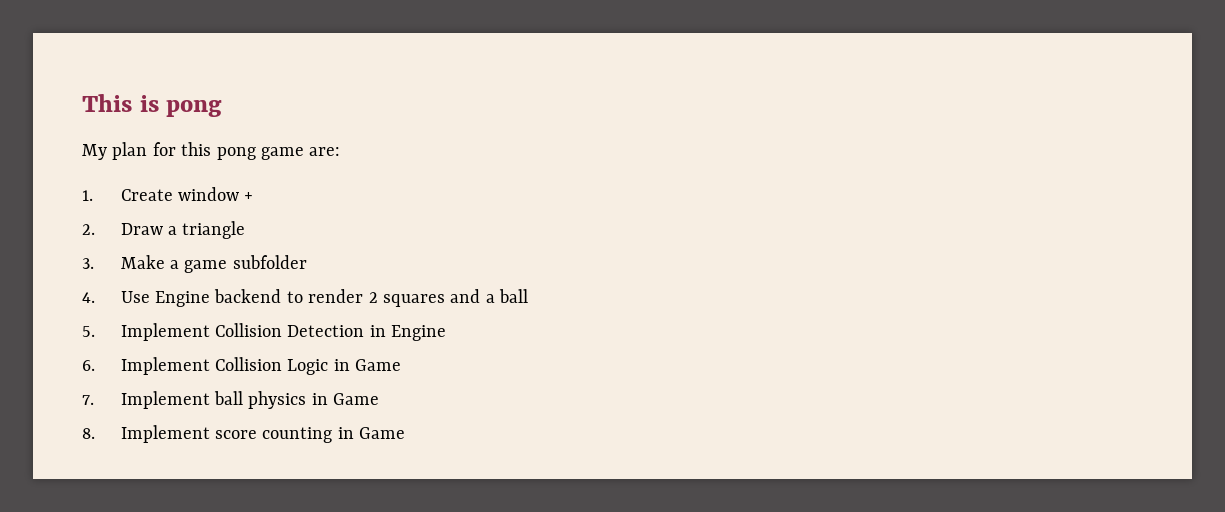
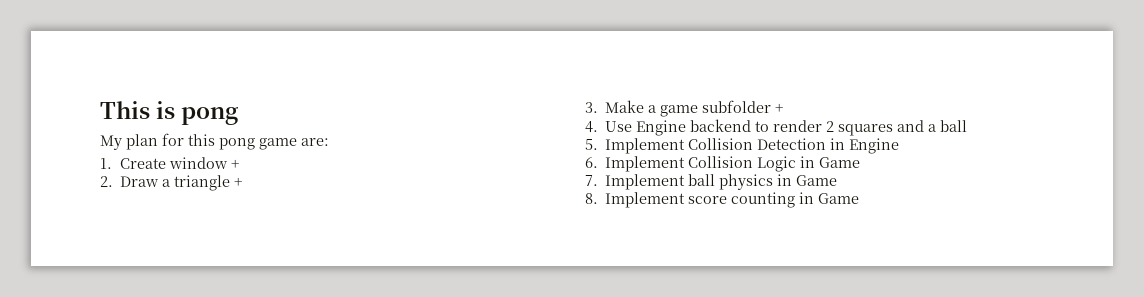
(246, 230) none -> [234,177,243,187] +
(307, 262) none -> [775,103,784,113] +

